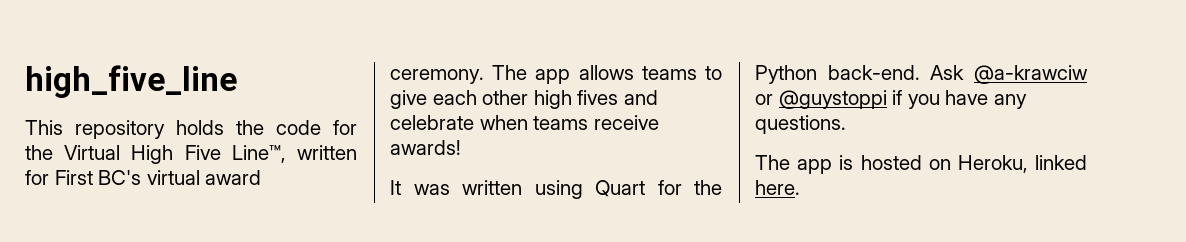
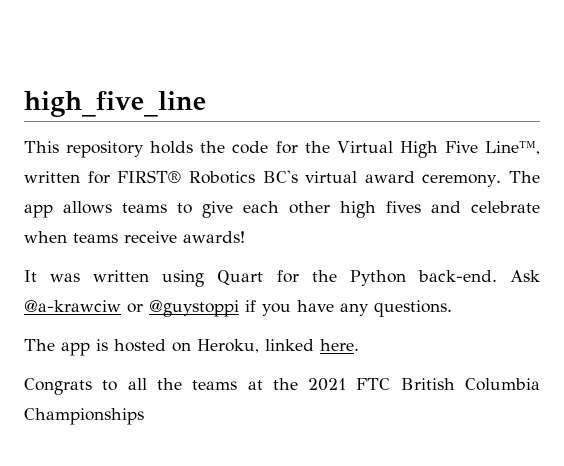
[54,170,93,185] First -> [117,170,255,184] FIRST® Robotics
(800, 187) none -> [24,378,541,395] [24,408,144,425] // Congrats to all the teams at the 2021 FTC British Columbia Championships

